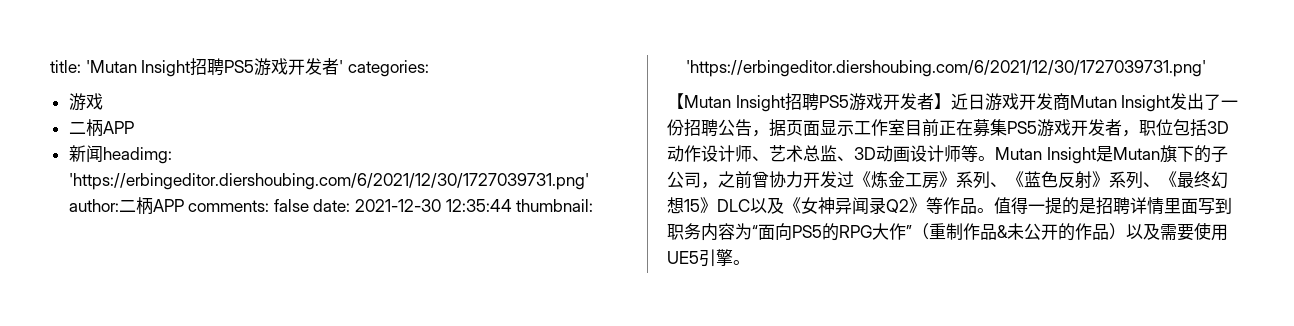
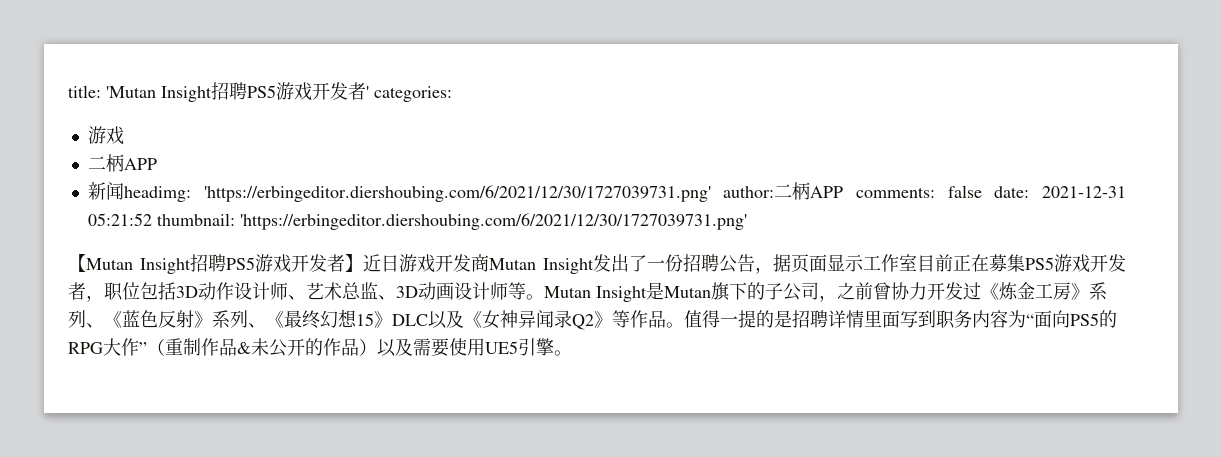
[355,199,512,212] 2021-12-30 12:35:44 -> [1042,186,1127,198] [87,213,152,226] 2021-12-31 05:21:52

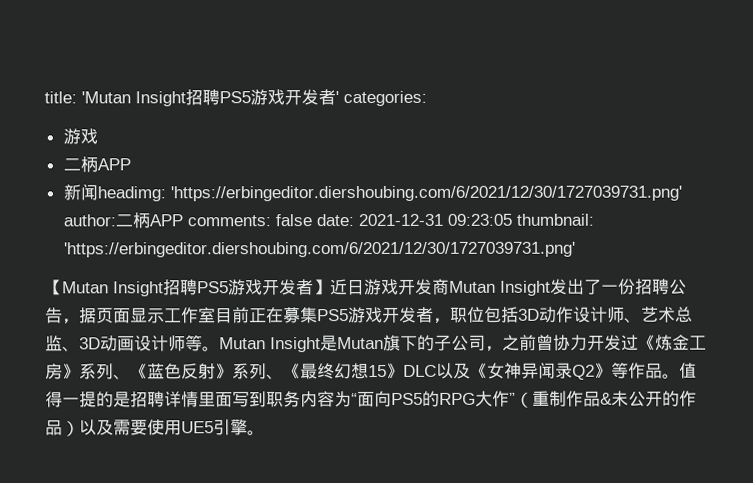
[87,213,152,226] 05:21:52 -> [446,213,512,226] 09:23:05

